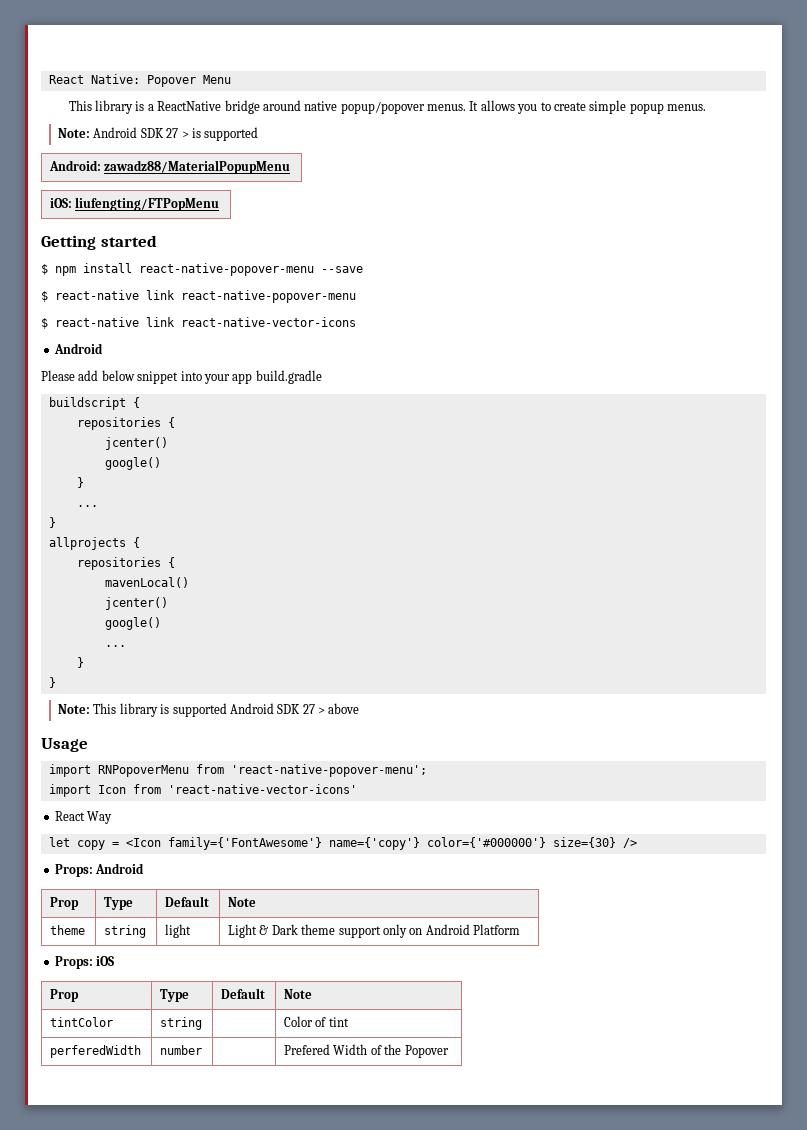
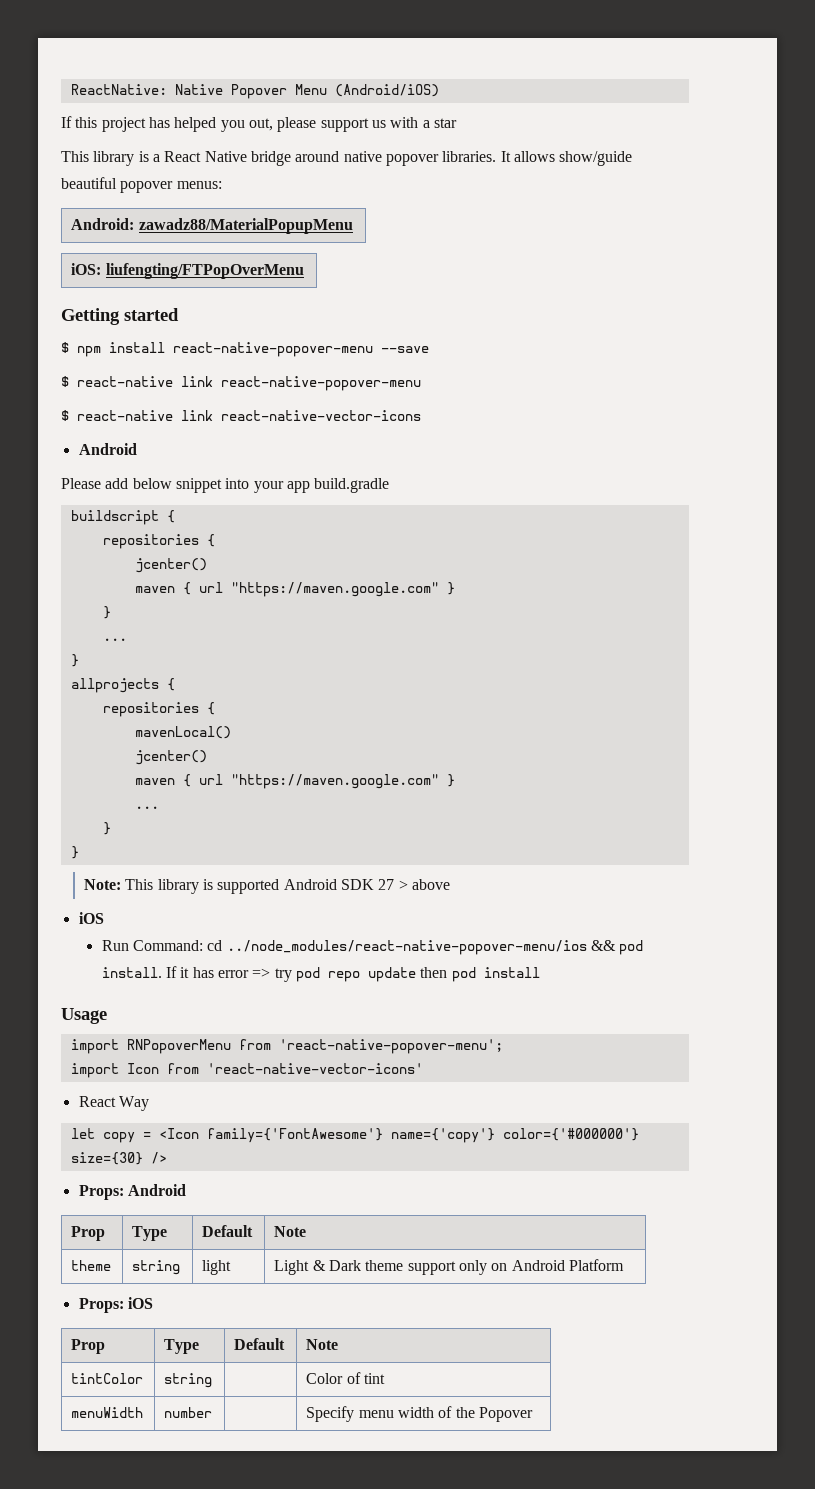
[48,74,140,84] React Native: -> [70,84,223,95] ReactNative: Native
(231, 79) none -> [334,84,439,97] [61,116,457,132] (Android/iOS) // If this project has helped you out, please support us with a star
[157,101,222,111] ReactNative -> [164,151,247,162] React Native
[340,100,707,114] [58,127,259,141] popup/popover menus. It allows you to create simple popup menus. // Note: Android SDK 27 > is supported -> [385,151,633,166] [61,177,222,193] popover libraries. It allows show/guide beautiful popover menus:
[75,197,220,211] liufengting/FTPopMenu -> [105,263,304,279] liufengting/FTPopOverMenu
[104,457,161,470] google() -> [134,582,455,597] maven { url "https://maven.google.com" }
[104,617,161,630] google() -> [134,774,455,789] maven { url "https://maven.google.com" }
(360, 708) none -> [78,912,104,924] [101,940,644,955] [101,966,540,982] // iOS // Run Command: cd ../node_modules/react-native-popover-menu/ios && pod install. If it has error => try pod repo update then pod install
[50,1045,142,1058] perferedWidth -> [71,1407,144,1418] menuWidth
[284,1044,368,1055] Prefered Width -> [306,1406,435,1422] Specify menu width

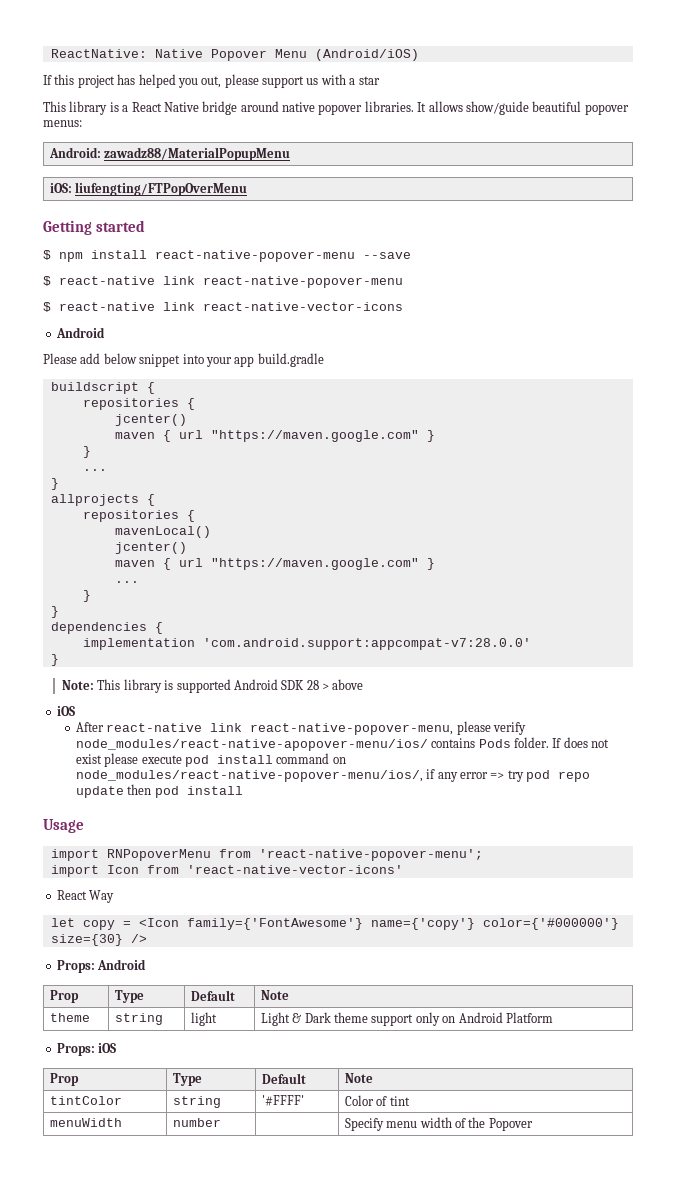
(79, 852) none -> [50,622,163,634] [82,638,531,650] [50,654,59,666] // dependencies { // implementation 'com.android.support:appcompat-v7:28.0.0' // }
[378,879,395,890] 27 -> [306,680,319,690] 28
[101,940,644,955] [101,966,214,978] Run Command: cd ../node_modules/react-native-popover-menu/ios && pod install. If it has -> [75,721,526,735] [75,737,610,751] [75,753,346,767] [75,769,458,782] After react-native link react-native-popover-menu, please verify node_modules/react-native-apopover-menu/ios/ contains Pods folder. If does not exist please execute pod install command on node_modules/react-native-popover-menu/ios/, if any
(213, 1380) none -> [261,1095,304,1106] '#FFFF'

